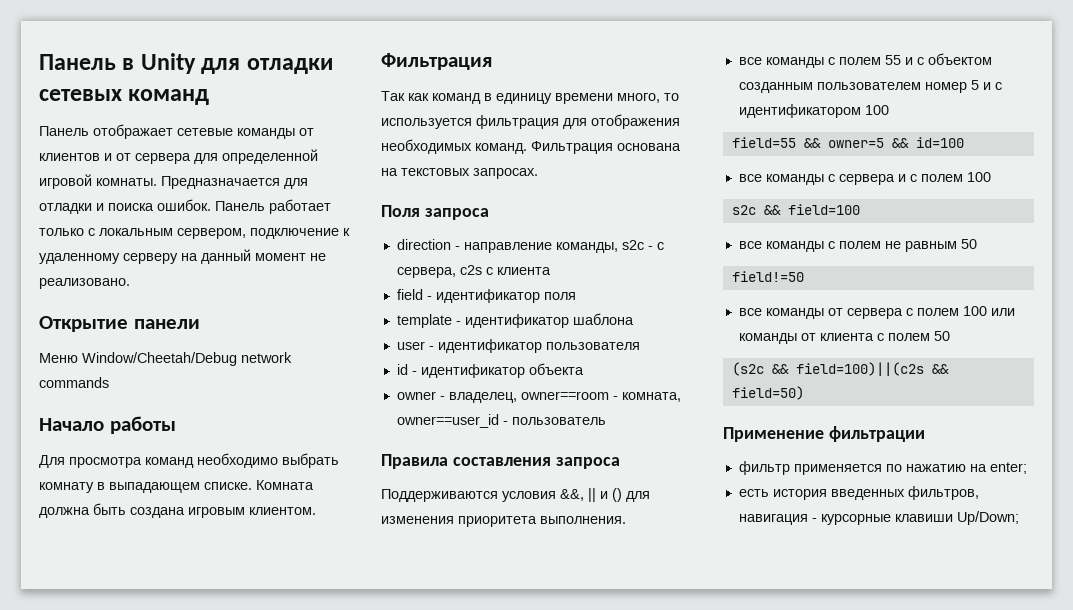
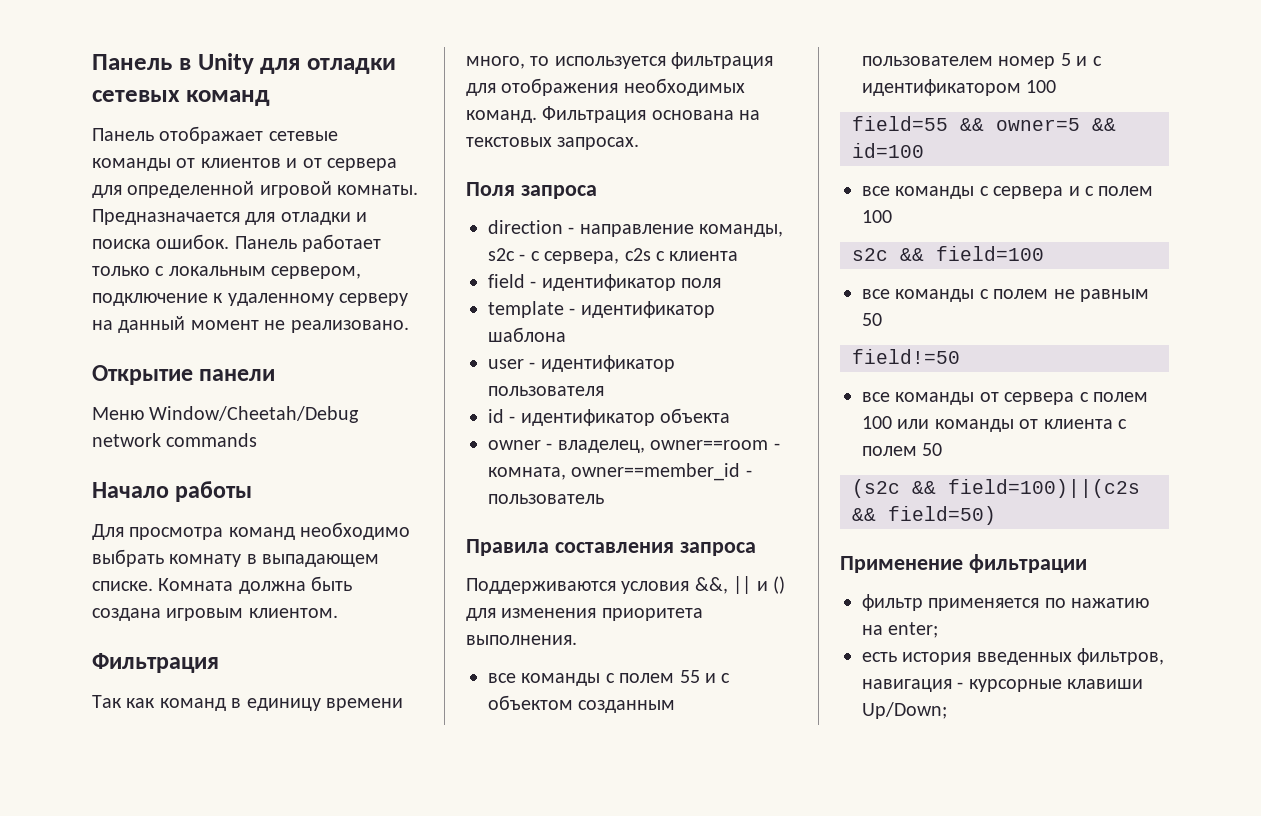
[396,414,499,428] owner==user_id -> [571,463,741,481] owner==member_id

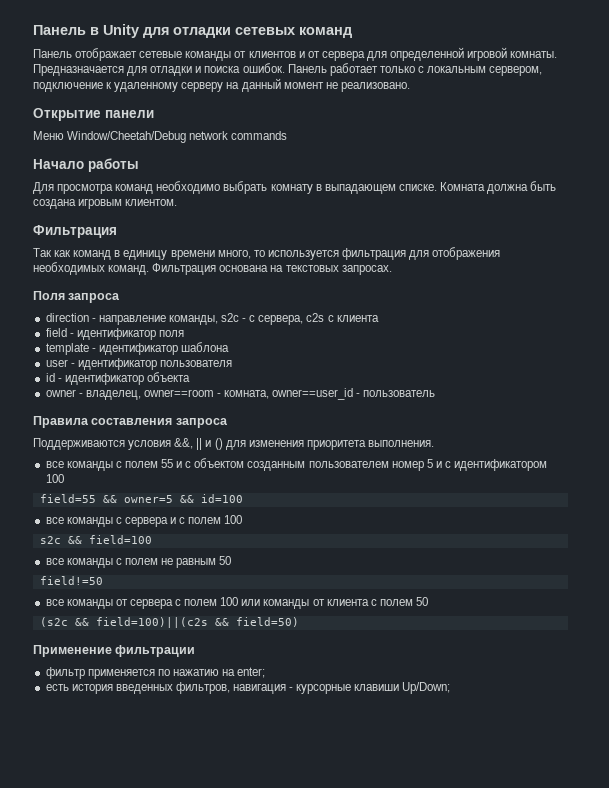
[571,463,741,481] owner==member_id -> [272,388,354,400] owner==user_id

